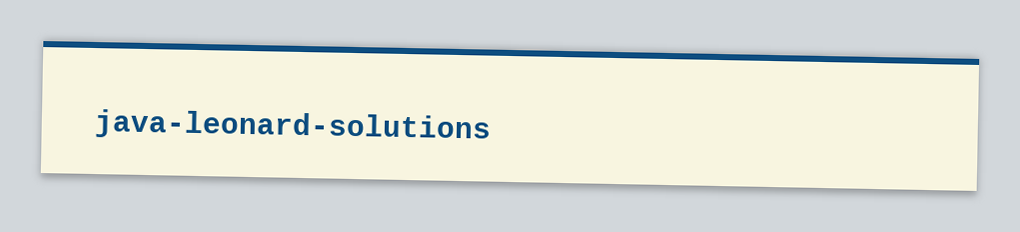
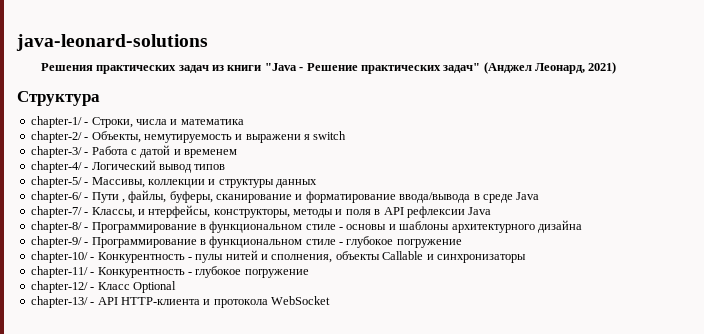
(491, 127) none -> [40,62,617,74] [17,91,100,106] [30,116,244,128] [30,131,347,143] [30,145,237,158] [30,160,226,173] [30,176,317,188] [30,190,540,203] [30,205,492,218] [30,220,582,233] [30,236,462,248] [30,250,526,263] [30,266,309,278] [30,281,176,293] [30,296,330,308] // Решения практических задач из книги "Java - Решение практических задач" (Анджел Леонард, 2021) // Структура // chapter-1/ - Строки, числа и математика // chapter-2/ - Объекты, немутируемость и выражени я switch // chapter-3/ - Работа с датой и временем // chapter-4/ - Логический вывод типов // chapter-5/ - Массивы, коллекции и структуры данных // chapter-6/ - Пути , файлы, буферы, сканирование и форматирование ввода/вывода в среде Java // chapter-7/ - Классы, и нтерфейсы, конструкторы, методы и поля в API рефлексии Java // chapter-8/ - Программирование в функциональном стиле - основы и шаблоны архитектурного дизайна // chapter-9/ - Программирование в функциональном стиле - глубокое погружение // chapter-10/ - Конкурентность - пулы нитей и сполнения, объекты Callable и синхронизаторы // chapter-11/ - Конкурентность - rлубокое поrружение // chapter-12/ - Класс Optional // chapter-13/ - API НТТР-клиента и протокола WebSocket

